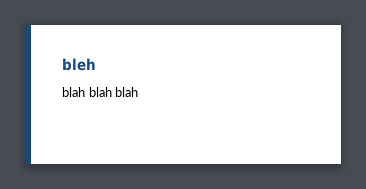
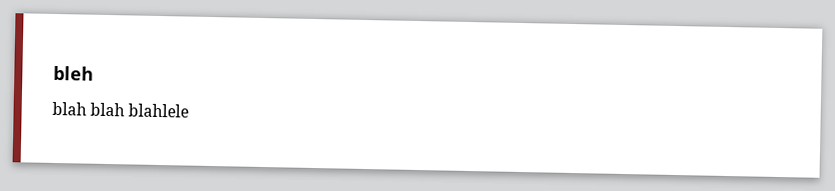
[115,87,139,97] blah -> [128,103,190,118] blahlele

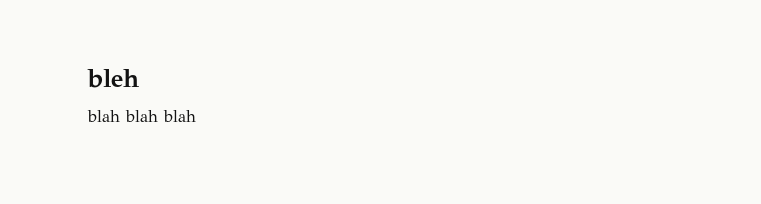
[128,103,190,118] blahlele -> [163,110,196,122] blah

